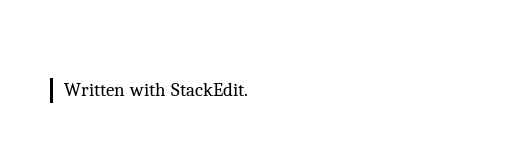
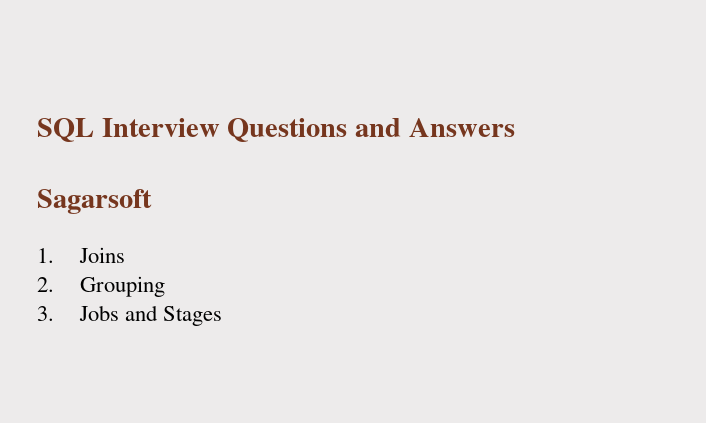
[63,82,248,96] Written with StackEdit. -> [37,118,515,142] [37,189,152,214] [37,247,125,263] [37,276,165,297] [37,305,223,326] SQL Interview Questions and Answers // Sagarsoft // 1. Joins // 2. Grouping // 3. Jobs and Stages

